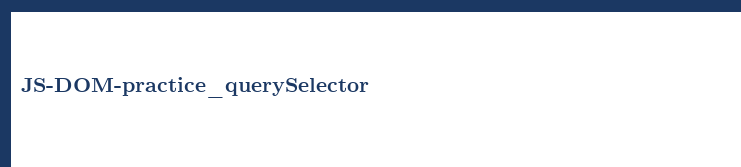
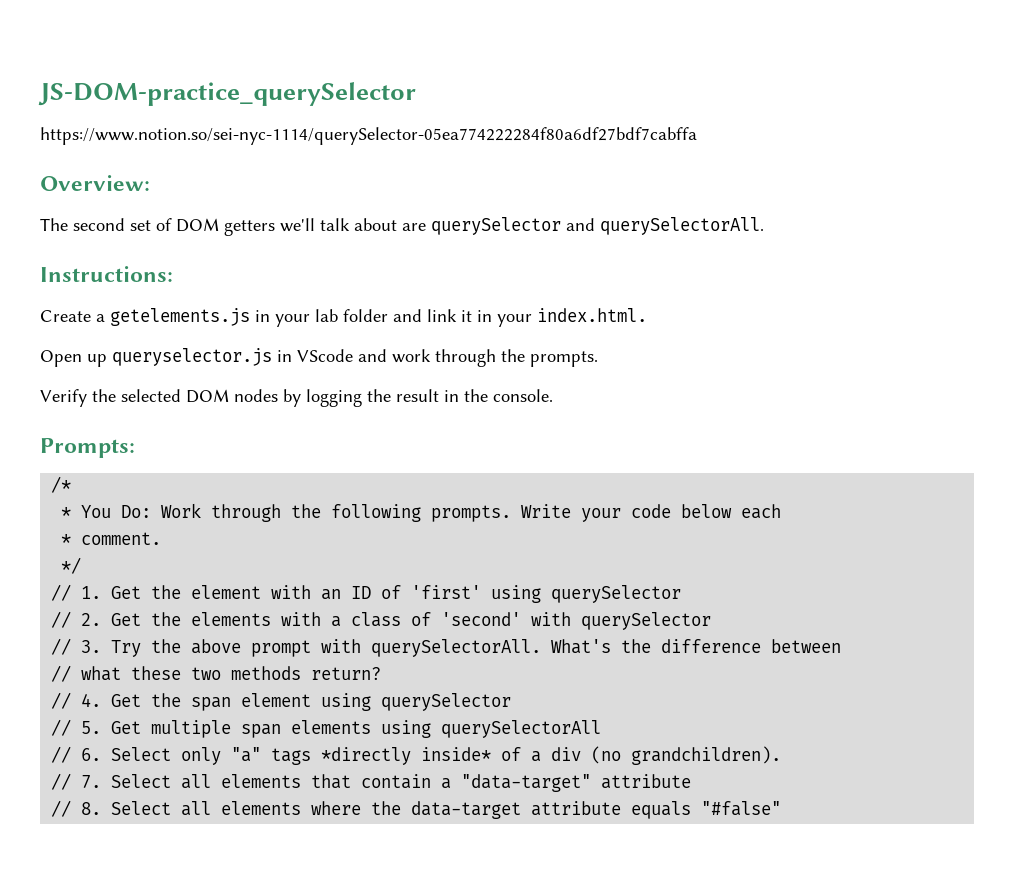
(369, 87) none -> [40,127,697,145] [40,175,150,191] [40,217,764,236] [40,266,173,282] [40,308,647,327] [40,348,598,367] [40,389,553,407] [40,438,135,458] [51,476,72,493] [61,503,782,522] [61,532,162,545] [61,557,82,574] [51,584,682,603] [51,611,712,630] [51,638,842,657] [51,665,382,682] [51,692,512,711] [51,719,602,738] [51,746,782,765] [51,773,692,792] [51,800,782,819] // https://www.notion.so/sei-nyc-1114/querySelector-05ea774222284f80a6df27bdf7cabffa // Overview: // The second set of DOM getters we'll talk about are querySelector and querySelectorAll. // Instructions: // Create a getelements.js in your lab folder and link it in your index.html. // Open up queryselector.js in VScode and work through the prompts. // Verify the selected DOM nodes by logging the result in the console. // Prompts: // /* // * You Do: Work through the following prompts. Write your code below each // * comment. // */ // // 1. Get the element with an ID of 'first' using querySelector // // 2. Get the elements with a class of 'second' with querySelector // // 3. Try the above prompt with querySelectorAll. What's the difference between // // what these two methods return? // // 4. Get the span element using querySelector // // 5. Get multiple span elements using querySelectorAll // // 6. Select only "a" tags *directly inside* of a div (no grandchildren). // // 7. Select all elements that contain a "data-target" attribute // // 8. Select all elements where the data-target attribute equals "#false"

